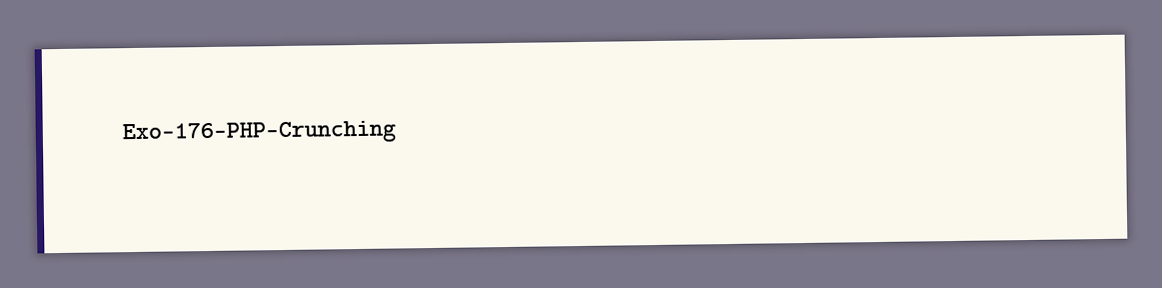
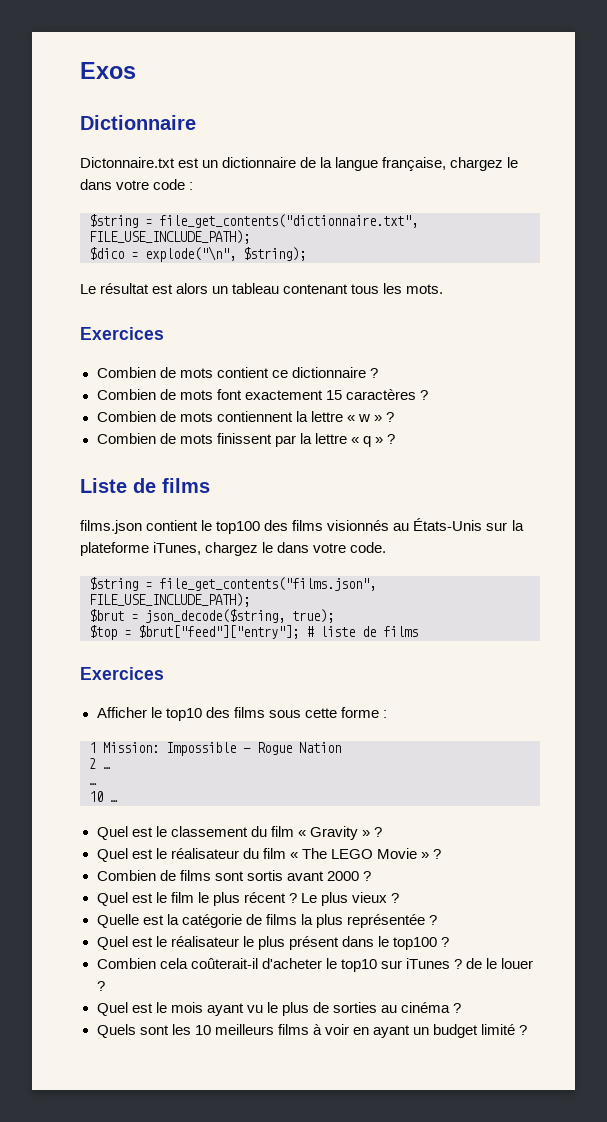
[122,120,396,146] Exo-176-PHP-Crunching -> [80,62,136,79] [80,115,196,130] [80,157,519,171] [80,179,194,190] [89,214,418,228] [89,230,250,244] [89,246,306,262] [80,283,444,294] [80,327,164,340] [96,367,378,378] [96,389,428,400] [96,411,394,422] [96,433,396,447] [80,478,210,493] [80,518,524,534] [80,542,387,556] [89,577,376,591] [89,593,250,607] [89,609,334,623] [89,625,418,640] [80,667,164,680] [96,707,387,721] [89,742,341,756] [89,758,111,769] [89,783,97,785] [89,791,118,802] [96,826,382,840] [96,848,442,862] [96,870,371,881] [96,892,400,906] [96,914,437,928] [96,936,450,950] [96,958,534,972] [96,981,105,991] [96,1002,462,1016] [96,1024,528,1038] Exos // Dictionnaire // Dictonnaire.txt est un dictionnaire de la langue française, chargez le dans votre code : // $string = file_get_contents("dictionnaire.txt", FILE_USE_INCLUDE_PATH); // $dico = explode("\n", $string); // Le résultat est alors un tableau contenant tous les mots. // Exercices // Combien de mots contient ce dictionnaire ? // Combien de mots font exactement 15 caractères ? // Combien de mots contiennent la lettre « w » ? // Combien de mots finissent par la lettre « q » ? // Liste de films // films.json contient le top100 des films visionnés au États-Unis sur la plateforme iTunes, chargez le dans votre code. // $string = file_get_contents("films.json", FILE_USE_INCLUDE_PATH); // $brut = json_decode($string, true); // $top = $brut["feed"]["entry"]; # liste de films // Exercices // Afficher le top10 des films sous cette forme : // 1 Mission: Impossible - Rogue Nation // 2 … // … // 10 … // Quel est le classement du film « Gravity » ? // Quel est le réalisateur du film « The LEGO Movie » ? // Combien de films sont sortis avant 2000 ? // Quel est le film le plus récent ? Le plus vieux ? // Quelle est la catégorie de films la plus représentée ? // Quel est le réalisateur le plus présent dans le top100 ? // Combien cela coûterait-il d'acheter le top10 sur iTunes ? de le louer ? // Quel est le mois ayant vu le plus de sorties au cinéma ? // Quels sont les 10 meilleurs films à voir en ayant un budget limité ?

